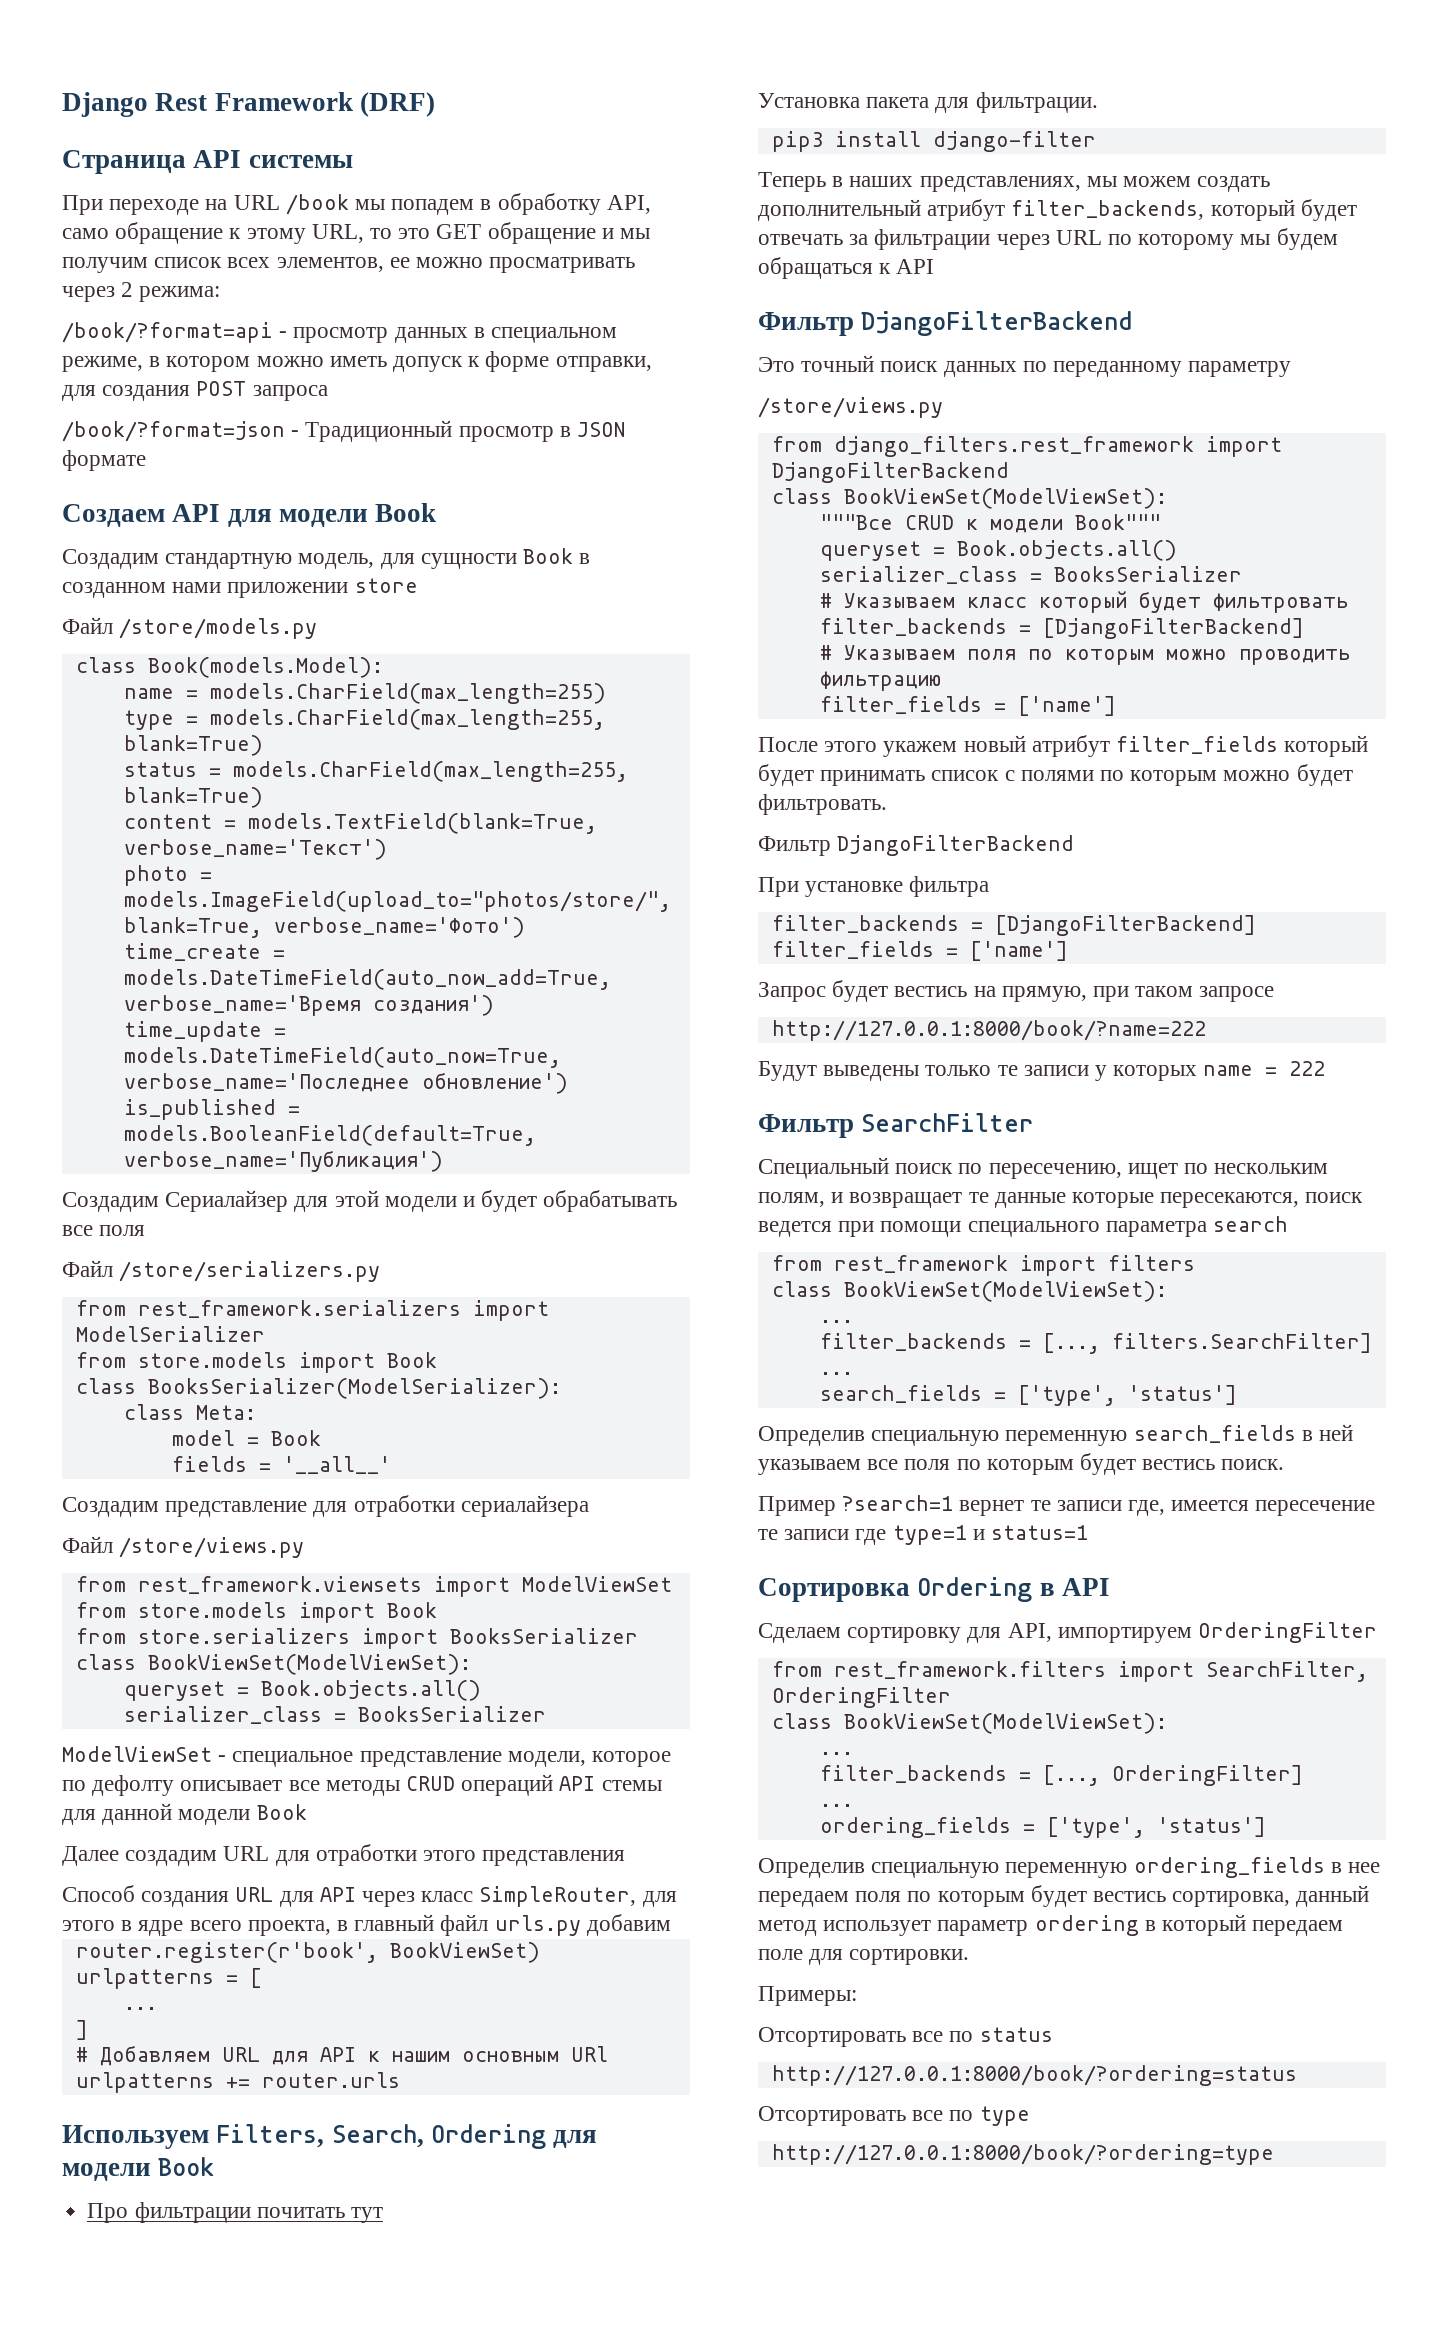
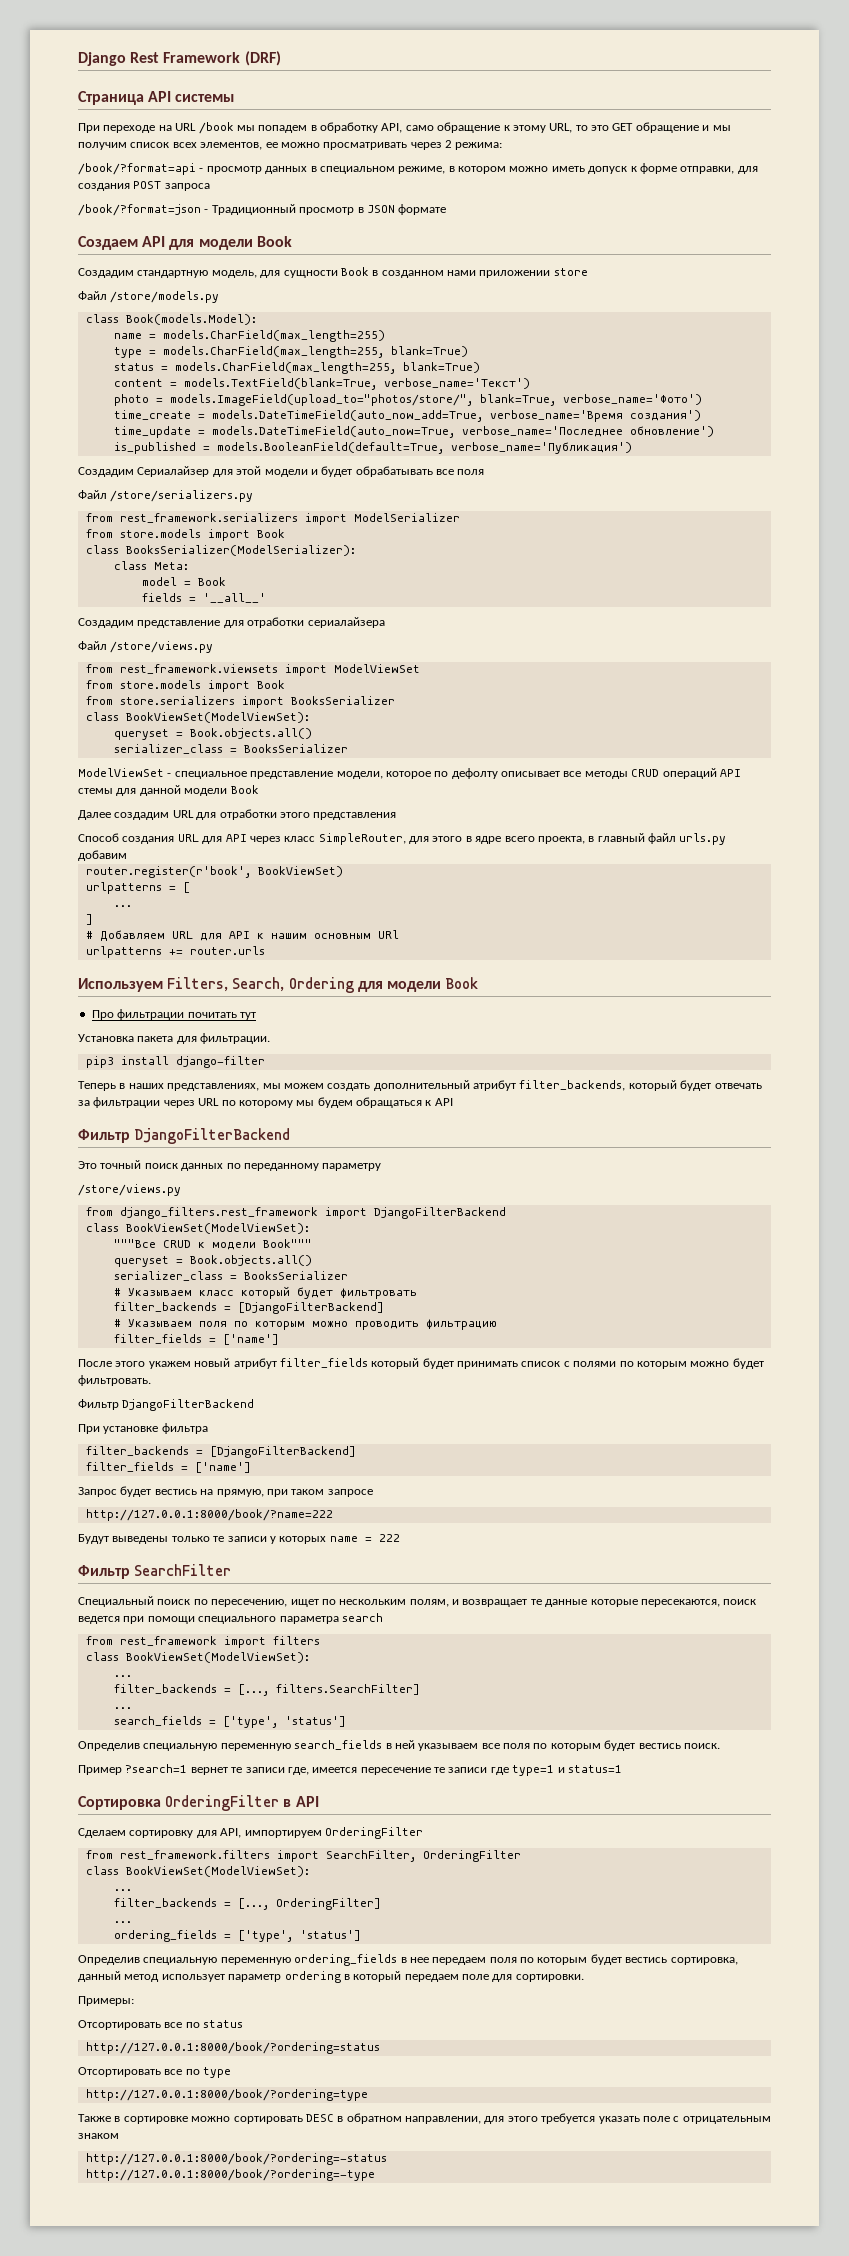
[917,1577,1033,1602] Ordering -> [165,1795,280,1811] OrderingFilter
(1274, 2154) none -> [78,2113,771,2124] [78,2133,119,2139] [85,2153,387,2165] [85,2169,375,2181] // Также в сортировке можно сортировать DESC в обратном направлении, для этого требуется указать поле с отрицательным знаком // http://127.0.0.1:8000/book/?ordering=-status // http://127.0.0.1:8000/book/?ordering=-type

